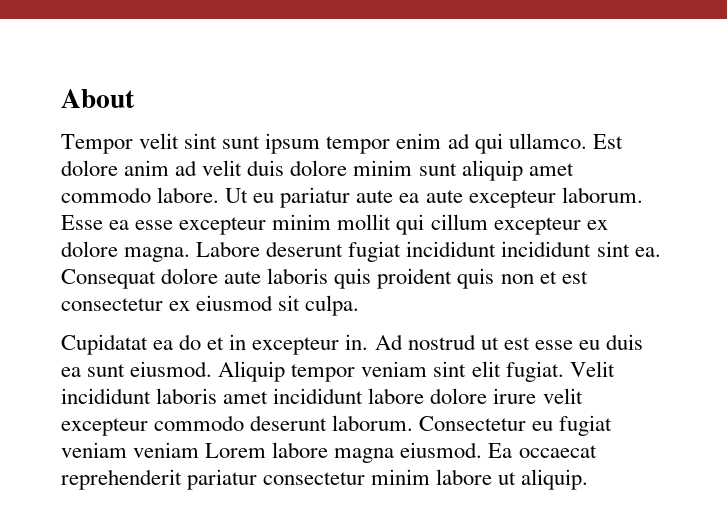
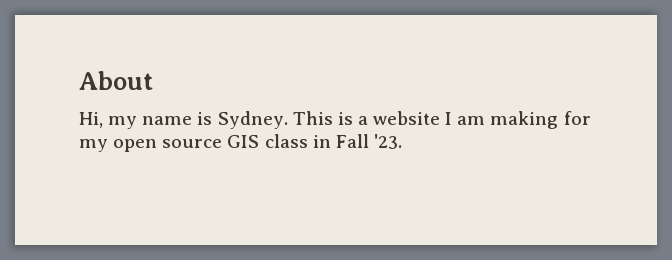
[61,133,623,154] [61,160,574,181] [61,187,643,208] [61,214,608,235] [61,241,661,262] [61,268,588,289] [61,295,360,316] [61,334,643,355] [61,361,615,382] [61,388,583,404] [61,415,613,436] [61,442,597,463] [61,469,589,490] Tempor velit sint sunt ipsum tempor enim ad qui ullamco. Est dolore anim ad velit duis dolore minim sunt aliquip amet commodo labore. Ut eu pariatur aute ea aute excepteur laborum. Esse ea esse excepteur minim mollit qui cillum excepteur ex dolore magna. Labore deserunt fugiat incididunt incididunt sint ea. Consequat dolore aute laboris quis proident quis non et est consectetur ex eiusmod sit culpa. // Cupidatat ea do et in excepteur in. Ad nostrud ut est esse eu duis ea sunt eiusmod. Aliquip tempor veniam sint elit fugiat. Velit incididunt laboris amet incididunt labore dolore irure velit excepteur commodo deserunt laborum. Consectetur eu fugiat veniam veniam Lorem labore magna eiusmod. Ea occaecat reprehenderit pariatur consectetur minim labore ut aliquip. -> [79,111,591,129] [79,134,402,152] Hi, my name is Sydney. This is a website I am making for my open source GIS class in Fall '23.

